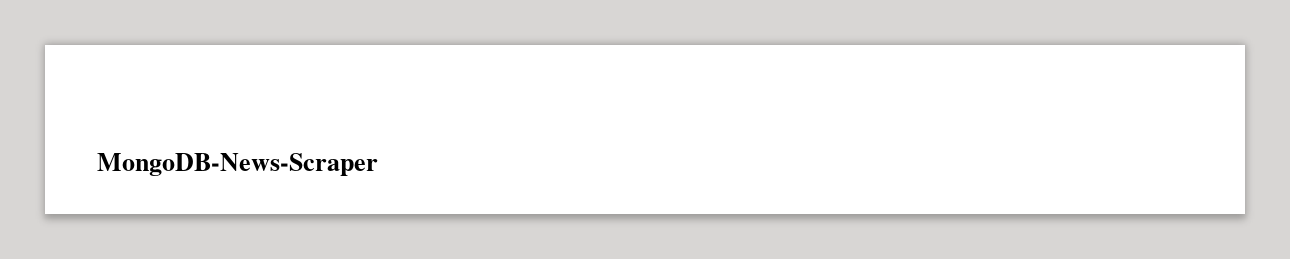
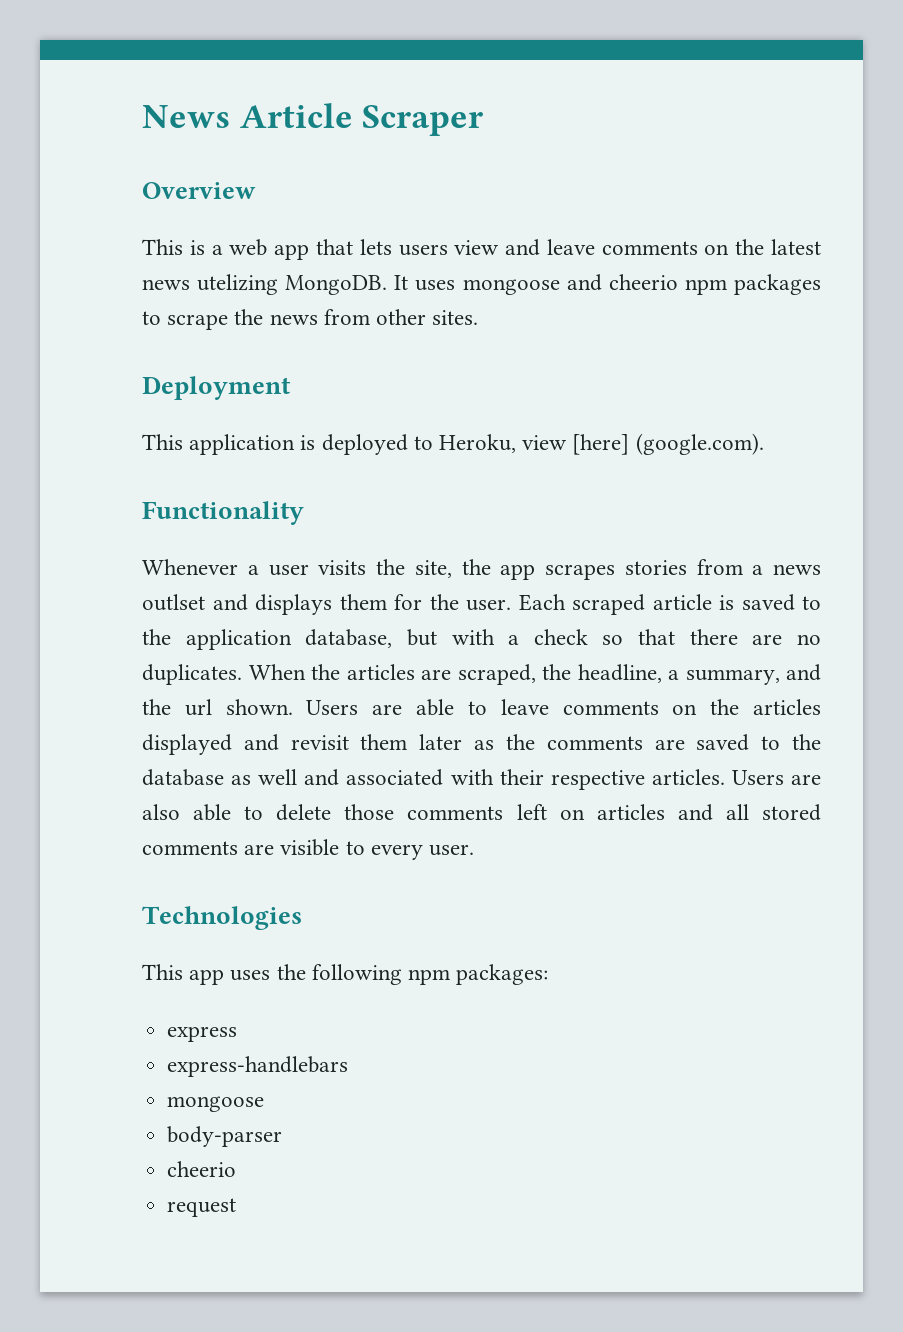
[97,153,378,176] MongoDB-News-Scraper -> [142,103,484,136] [142,182,256,199] [142,239,822,260] [142,274,821,295] [142,309,479,330] [142,376,291,400] [142,433,764,455] [142,501,304,525] [142,559,821,580] [142,594,821,615] [142,629,821,650] [142,664,821,685] [142,699,821,716] [142,734,821,755] [142,769,822,790] [142,804,821,821] [142,839,475,860] [142,906,302,930] [142,964,549,985] [167,1026,238,1042] [167,1056,349,1077] [167,1096,265,1112] [167,1126,283,1147] [167,1161,237,1177] [167,1198,237,1217] News Article Scraper // Overview // This is a web app that lets users view and leave comments on the latest news utelizing MongoDB. It uses mongoose and cheerio npm packages to scrape the news from other sites. // Deployment // This application is deployed to Heroku, view [here] (google.com). // Functionality // Whenever a user visits the site, the app scrapes stories from a news outlset and displays them for the user. Each scraped article is saved to the application database, but with a check so that there are no duplicates. When the articles are scraped, the headline, a summary, and the url shown. Users are able to leave comments on the articles displayed and revisit them later as the comments are saved to the database as well and associated with their respective articles. Users are also able to delete those comments left on articles and all stored comments are visible to every user. // Technologies // This app uses the following npm packages: // express // express-handlebars // mongoose // body-parser // cheerio // request

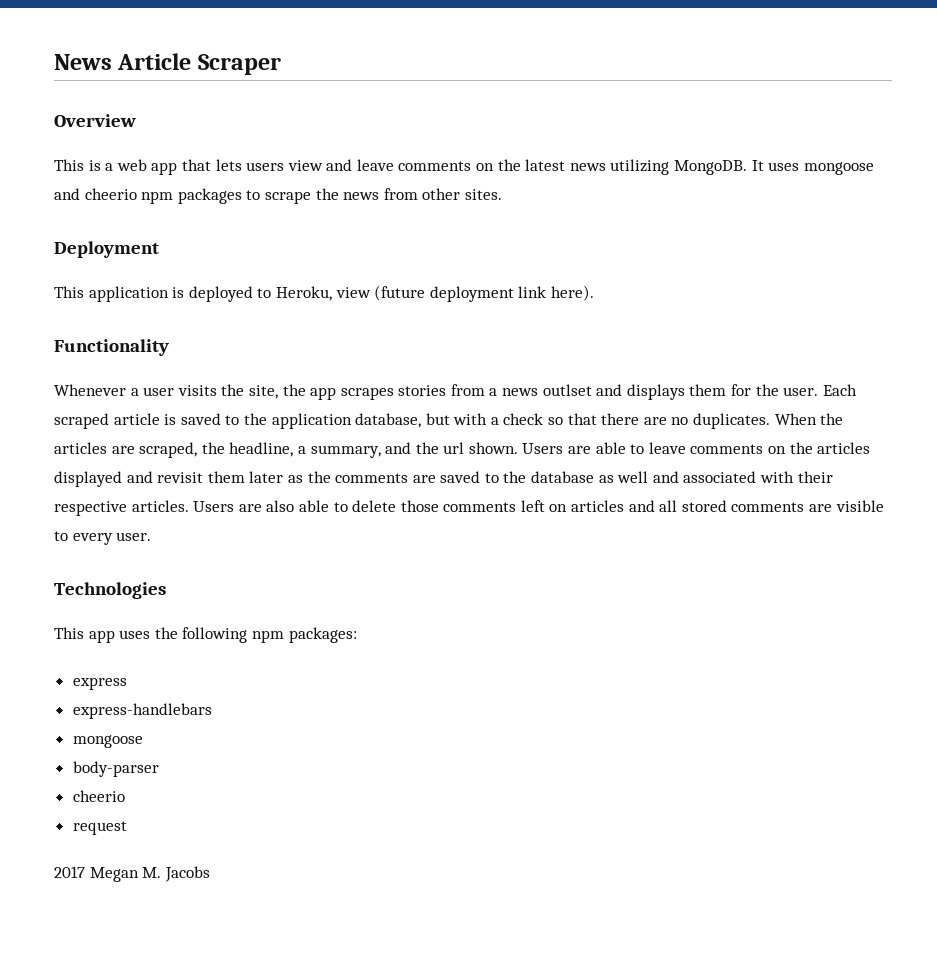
[197,274,279,295] utelizing -> [610,159,670,175] utilizing
[572,433,764,455] [here] (google.com). -> [374,285,594,302] (future deployment link here).
(237, 1207) none -> [54,866,210,882] // 2017 Megan M. Jacobs

